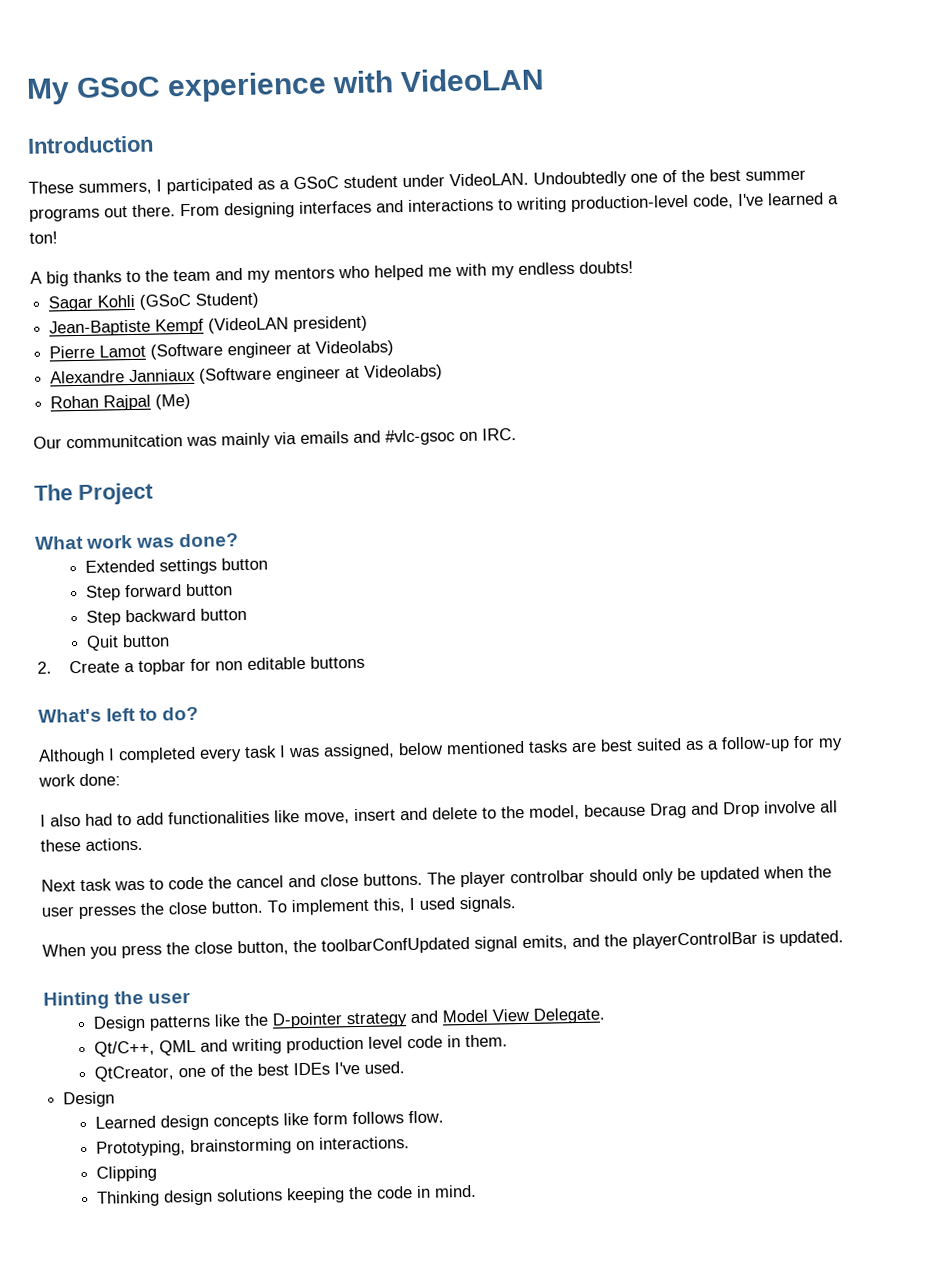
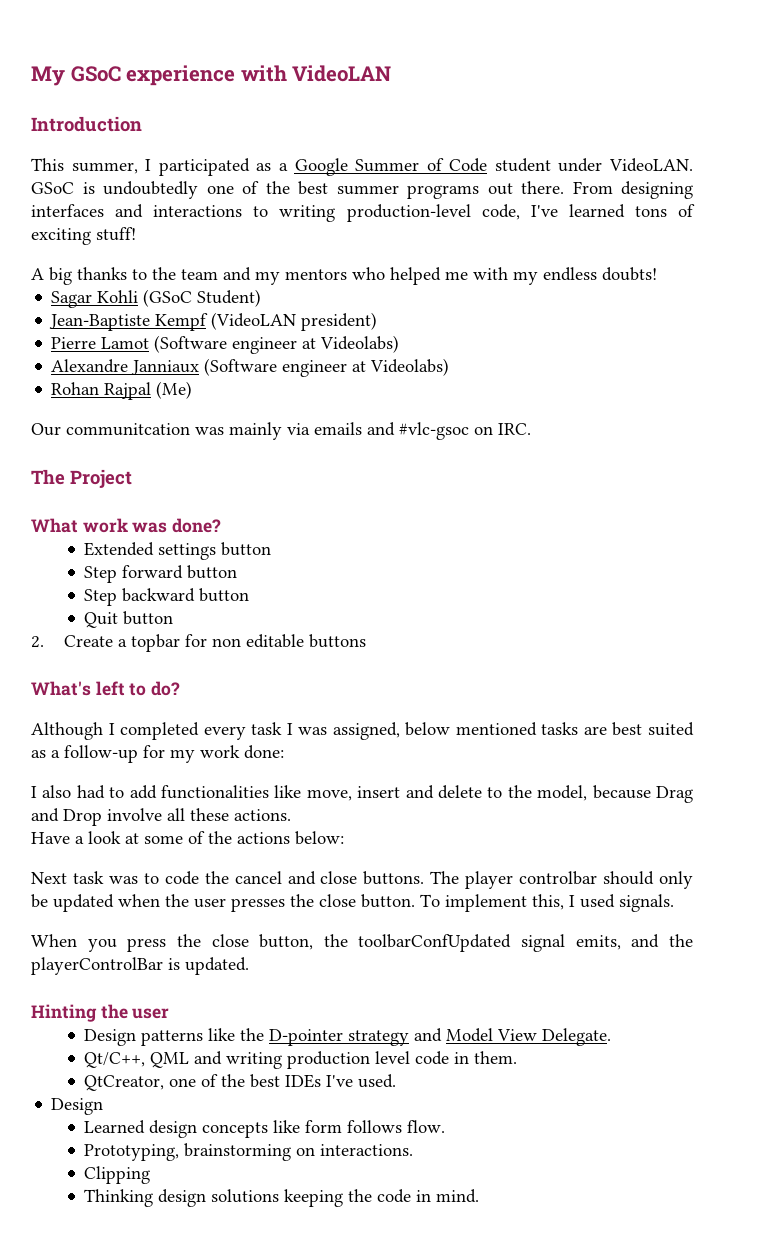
[28,181,152,195] These summers, -> [31,158,138,174] This summer,
[293,170,627,190] GSoC student under VideoLAN. Undoubtedly -> [294,158,693,176] [31,181,198,199] Google Summer of Code student under VideoLAN. GSoC is undoubtedly
[828,195,839,205] [29,231,58,244] a ton! -> [634,204,696,217] [31,227,136,245] tons of exciting stuff!
(143, 844) none -> [31,831,344,845] // Have a look at some of the actions below:

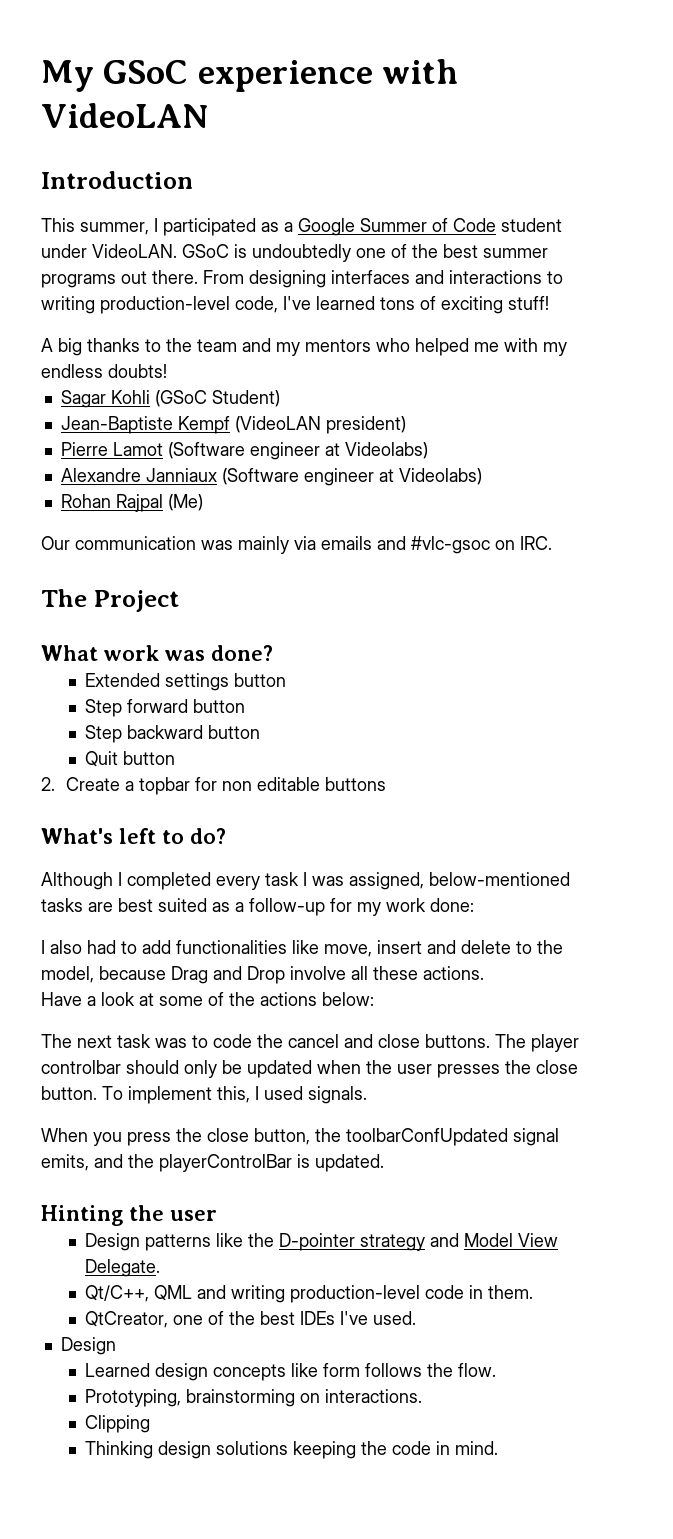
[66,423,190,436] communitcation -> [75,536,196,550] communication
[405,722,537,736] below mentioned -> [429,872,570,886] below-mentioned
[31,872,67,884] Next -> [41,1034,112,1048] The next
[287,1051,411,1069] production level -> [290,1285,421,1303] production-level
(403, 1126) none -> [427,1363,454,1377] the

